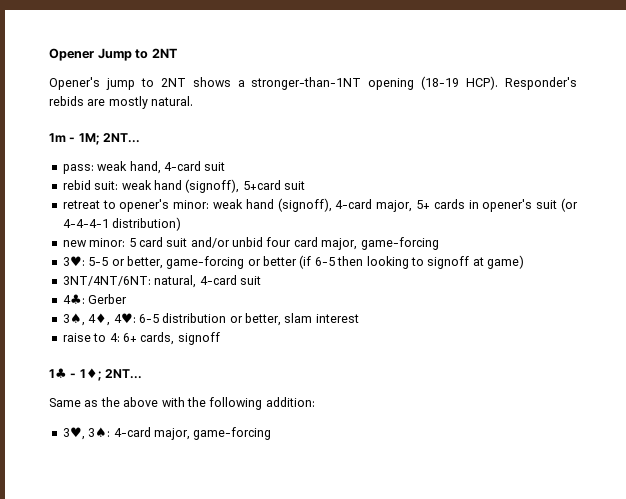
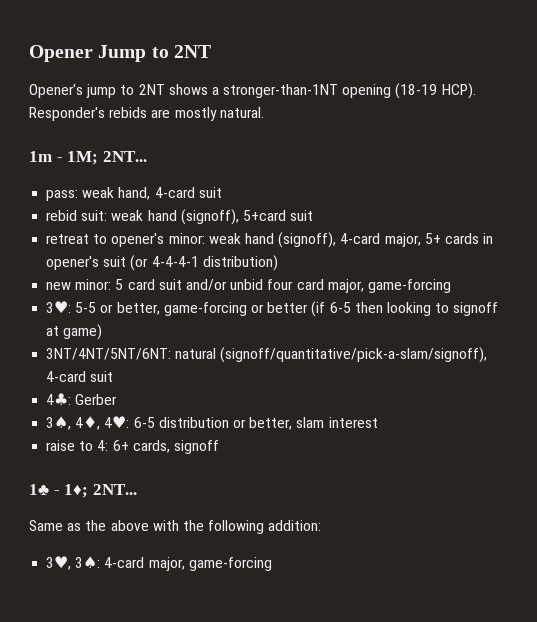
[62,275,197,288] 3NT/4NT/6NT: natural, -> [46,347,488,363] 3NT/4NT/5NT/6NT: natural (signoff/quantitative/pick-a-slam/signoff),

